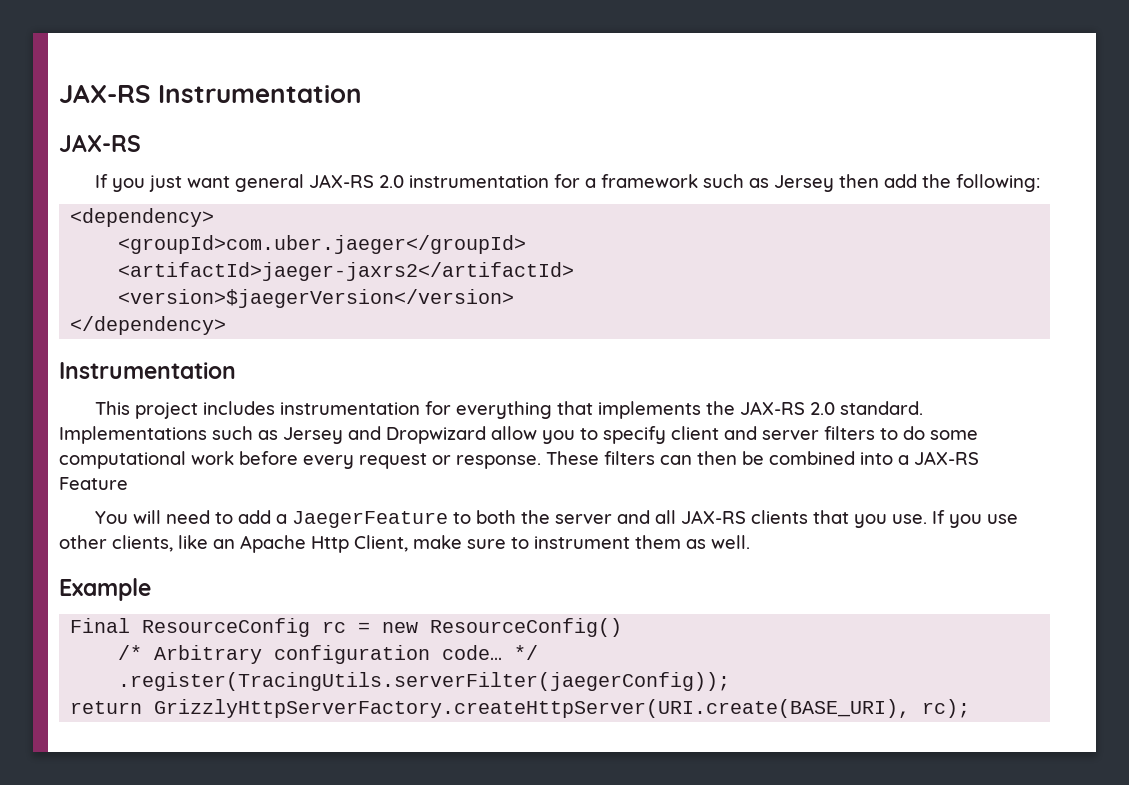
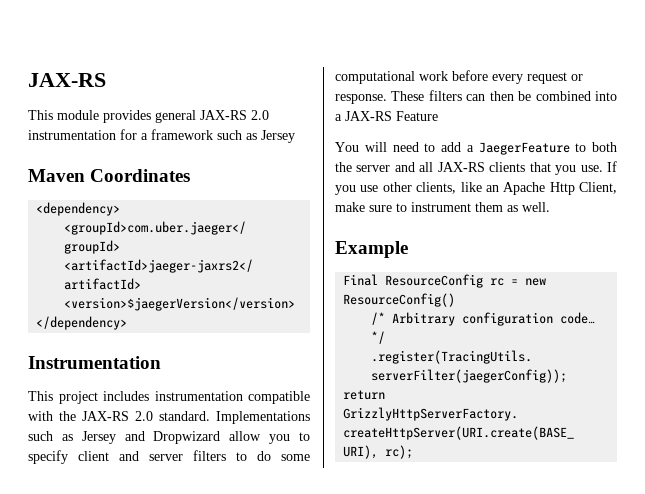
[59,84,363,103] [59,134,141,152] [95,174,231,192] JAX-RS Instrumentation // JAX-RS // If you just want -> [28,73,106,87] [28,110,151,123] JAX-RS // This module provides
[839,174,1041,192] then add the following: -> [28,169,191,182] // Maven Coordinates
[425,401,702,419] for everything that implements -> [248,391,310,404] [28,411,53,421] compatible with

